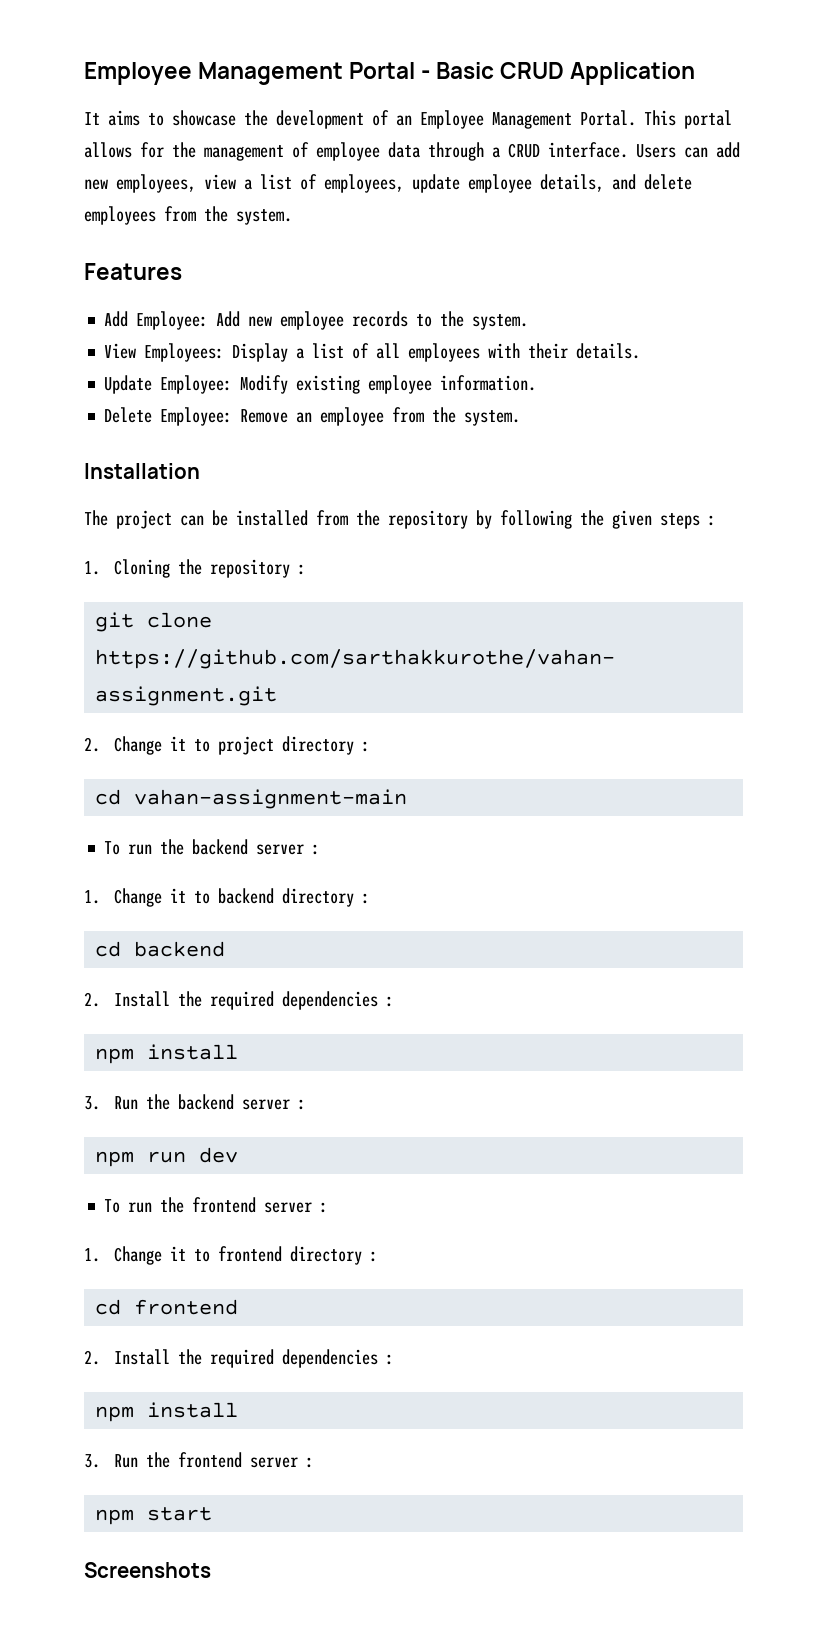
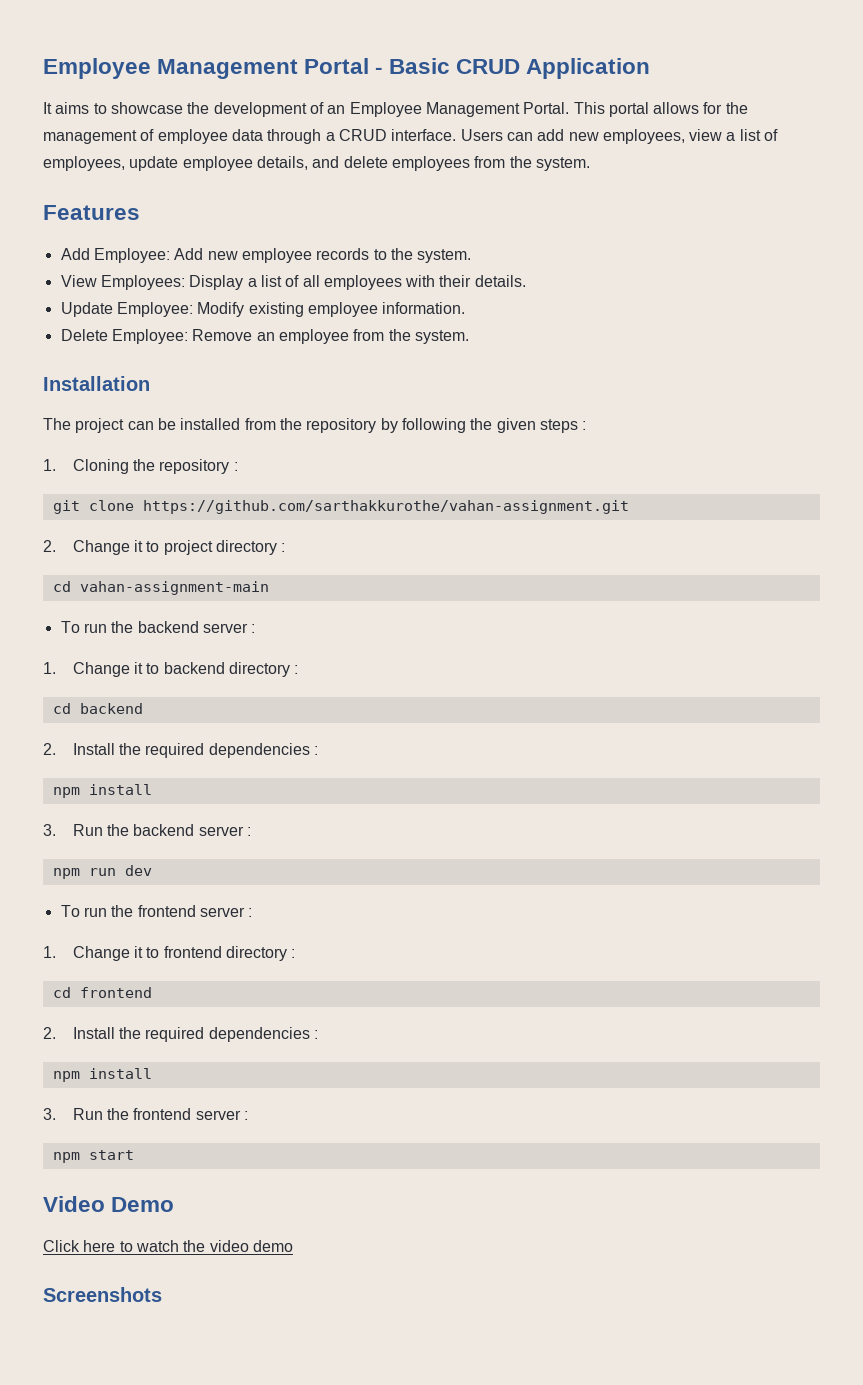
(213, 1514) none -> [43,1196,175,1212] [43,1240,293,1252] // Video Demo // Click here to watch the video demo

